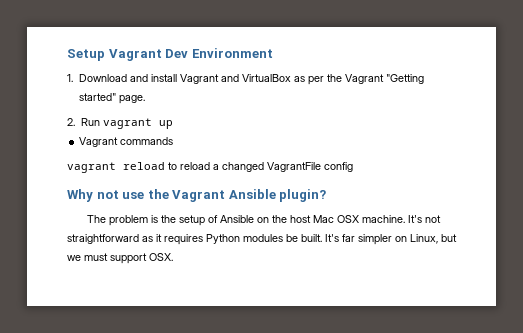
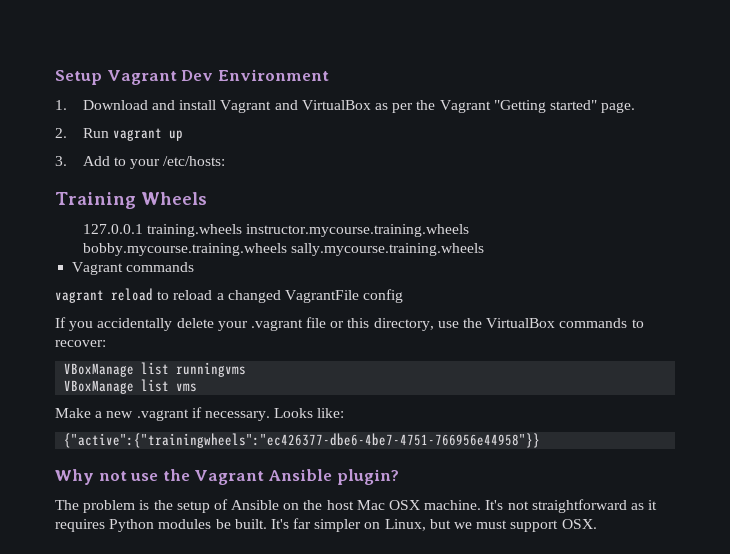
(173, 124) none -> [55,156,226,169] [55,192,207,209] [82,224,470,237] [82,243,485,256] // 3. Add to your /etc/hosts: // Training Wheels // 127.0.0.1 training.wheels instructor.mycourse.training.wheels bobby.mycourse.training.wheels sally.mycourse.training.wheels
(353, 167) none -> [55,317,644,331] [55,340,106,347] [64,362,247,377] [64,379,198,394] [55,407,345,421] [64,433,541,448] // If you accidentally delete your .vagrant file or this directory, use the VirtualBox commands to recover: // VBoxManage list runningvms // VBoxManage list vms // Make a new .vagrant if necessary. Looks like: // {"active":{"trainingwheels":"ec426377-dbe6-4be7-4751-766956e44958"}}

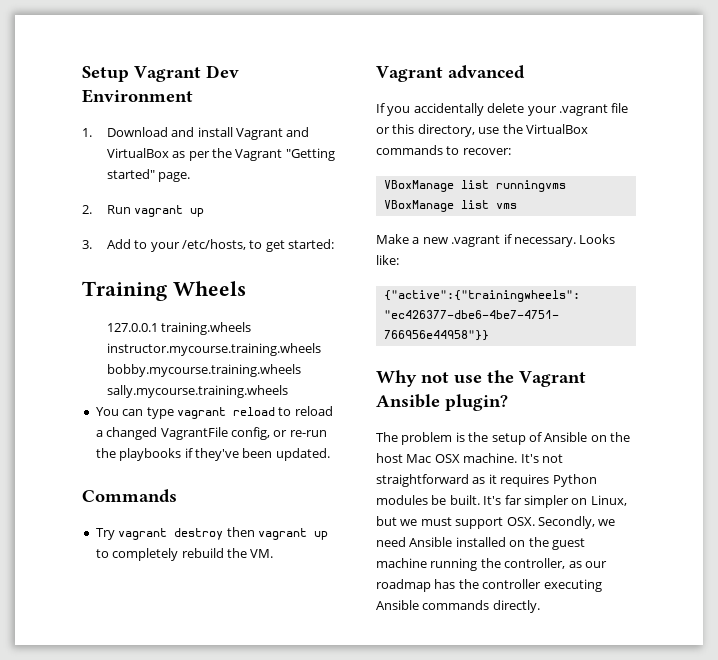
[163,156,226,166] /etc/hosts: -> [182,239,335,252] /etc/hosts, to get started:
[72,262,195,275] Vagrant commands // -> [95,407,174,419] You can type
[363,289,404,303] config -> [230,427,327,440] [95,448,330,461] [82,489,177,503] [95,527,328,540] [95,548,274,561] [376,65,525,82] config, or re-run the playbooks if they've been updated. // Commands // Try vagrant destroy then vagrant up to completely rebuild the VM. // Vagrant advanced
(597, 524) none -> [537,516,616,529] [376,537,585,550] [376,558,607,571] [376,579,602,592] [376,600,540,613] Secondly, we need Ansible installed on the guest machine running the controller, as our roadmap has the controller executing Ansible commands directly.

